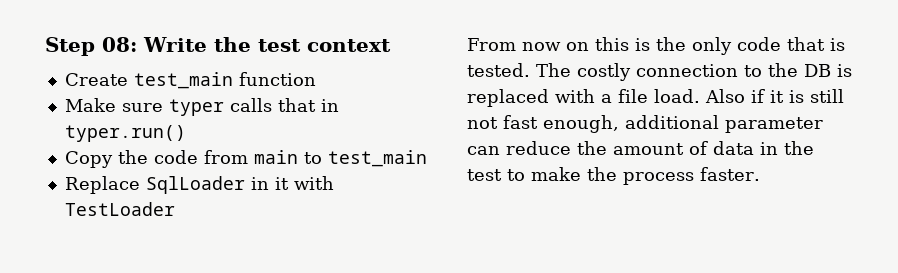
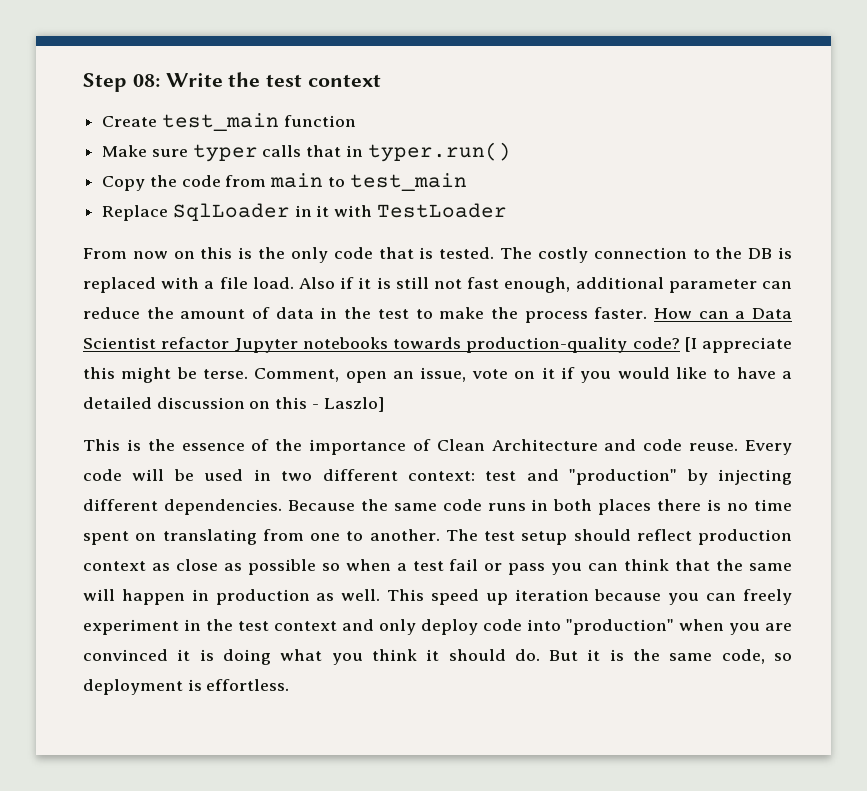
(760, 174) none -> [653,308,792,319] [83,337,792,353] [83,367,793,383] [83,397,384,412] [83,439,792,455] [83,469,792,485] [83,499,792,515] [83,529,792,545] [83,559,793,575] [83,589,792,605] [83,619,792,635] [83,649,792,665] [83,679,290,695] How can a Data Scientist refactor Jupyter notebooks towards production-quality code? [I appreciate this might be terse. Comment, open an issue, vote on it if you would like to have a detailed discussion on this - Laszlo] // This is the essence of the importance of Clean Architecture and code reuse. Every code will be used in two different context: test and "production" by injecting different dependencies. Because the same code runs in both places there is no time spent on translating from one to another. The test setup should reflect production context as close as possible so when a test fail or pass you can think that the same will happen in production as well. This speed up iteration because you can freely experiment in the test context and only deploy code into "production" when you are convinced it is doing what you think it should do. But it is the same code, so deployment is effortless.

